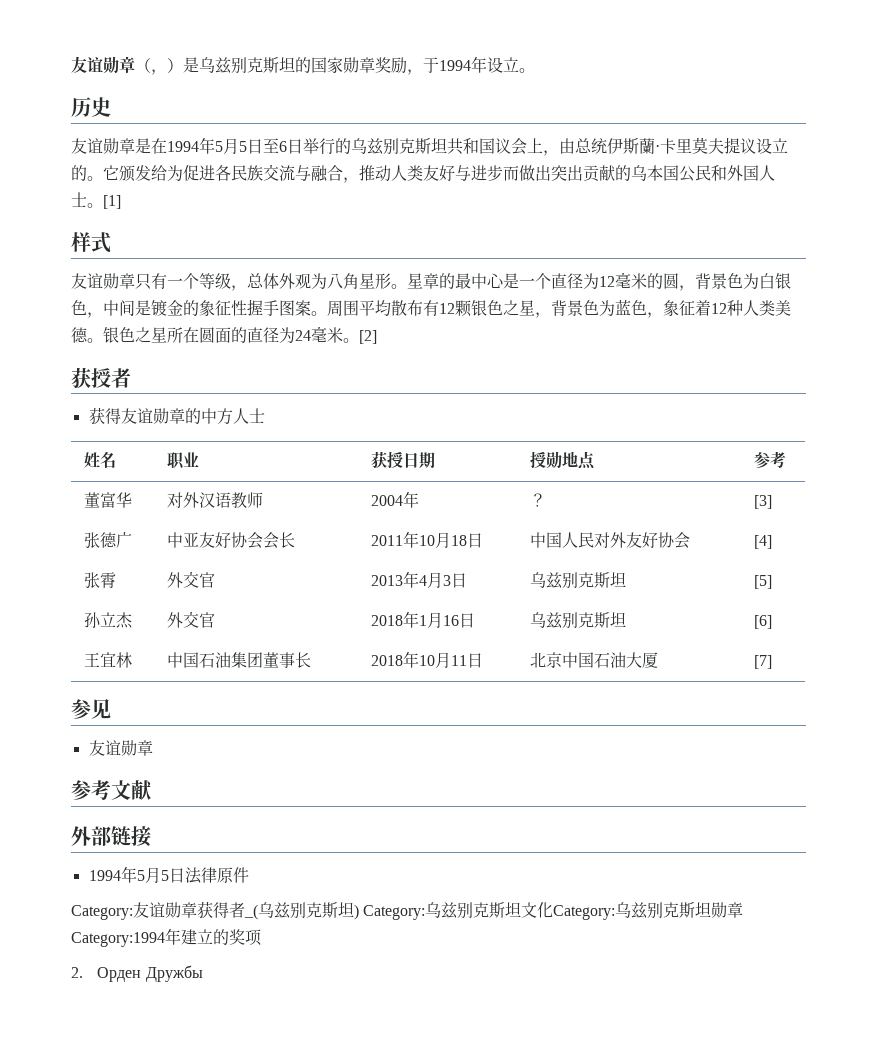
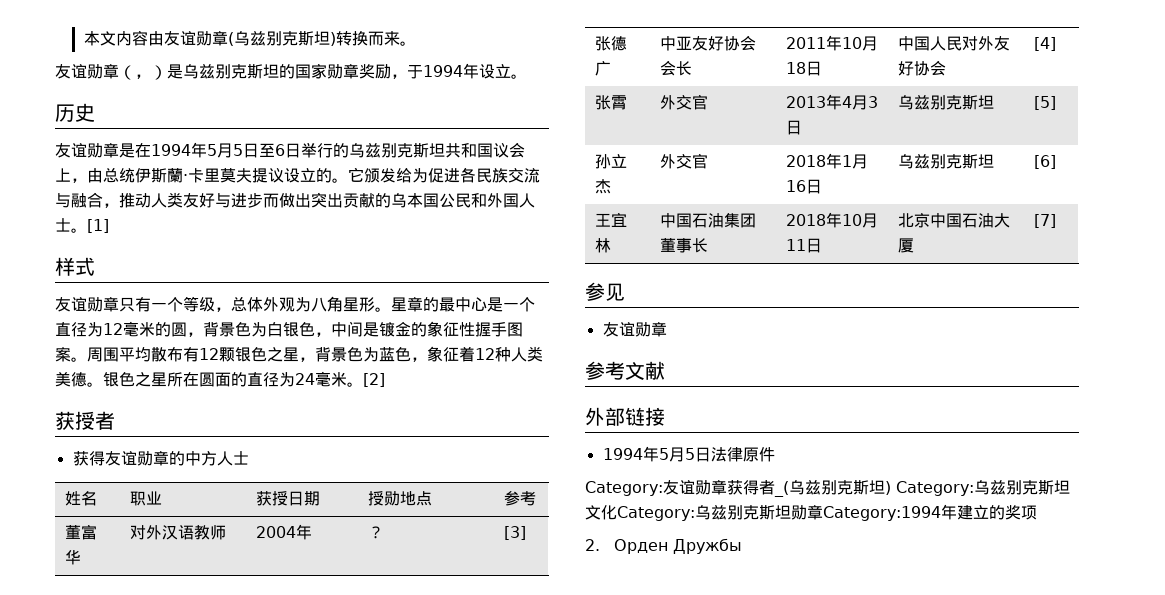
(71, 64) none -> [83,30,416,46] 本文内容由友谊勋章(乌兹别克斯坦)转换而来。 //

